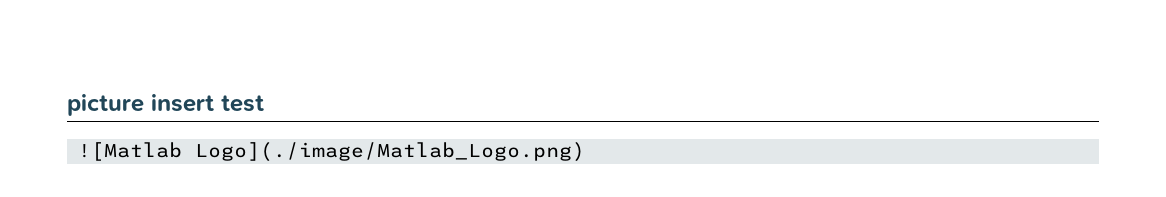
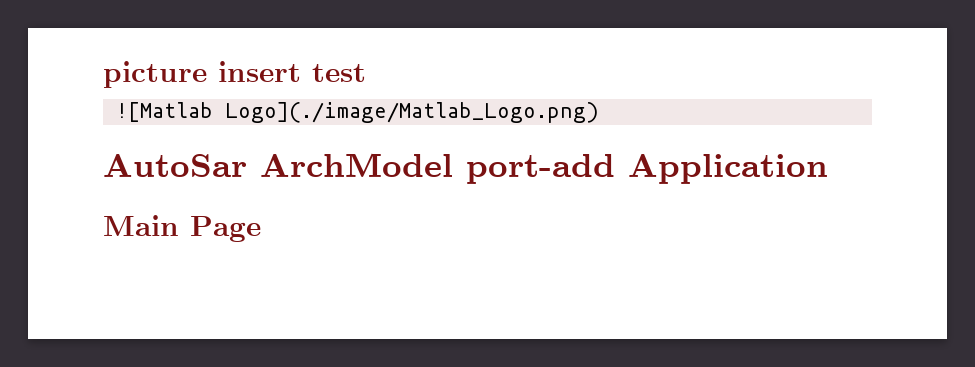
(586, 152) none -> [103,153,828,184] [103,215,261,242] // AutoSar ArchModel port-add Application // Main Page

